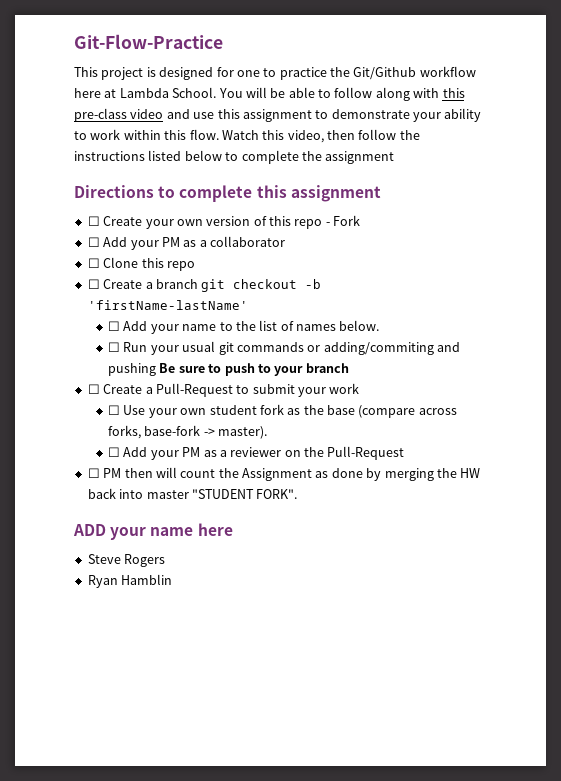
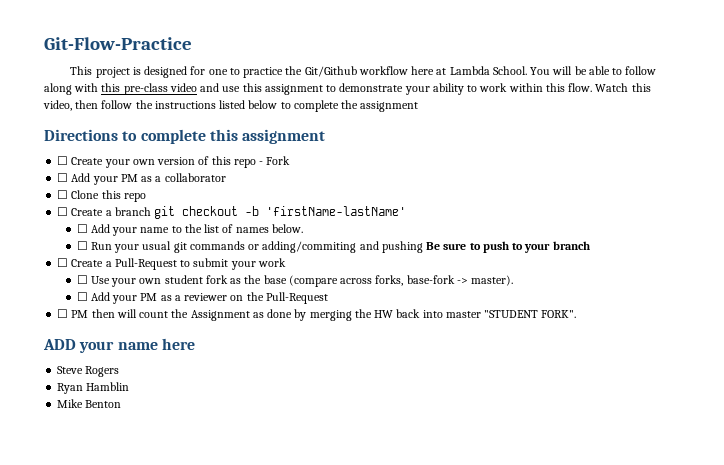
(173, 579) none -> [57,399,122,408] // Mike Benton

